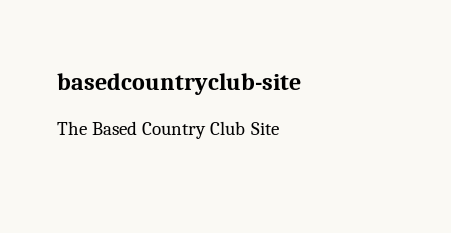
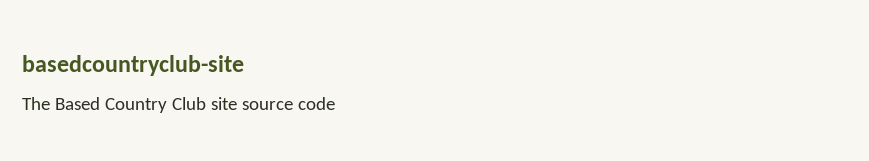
[250,122,279,135] Site -> [210,97,335,110] site source code

